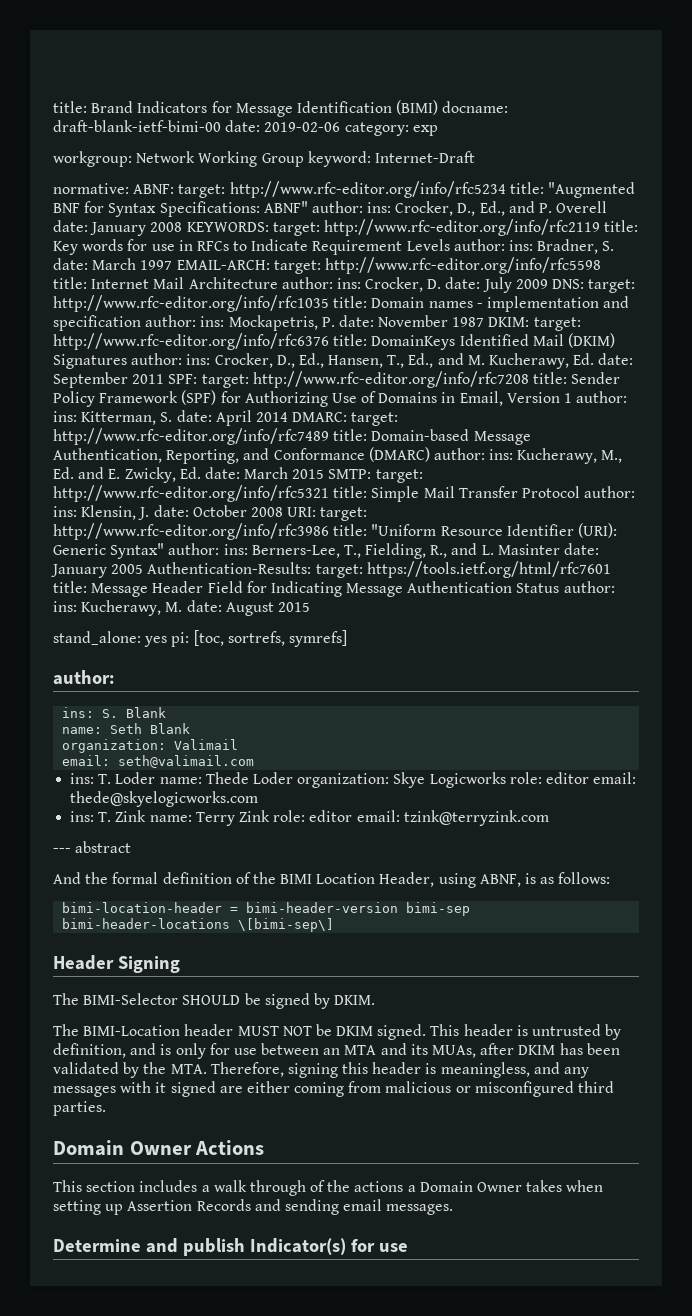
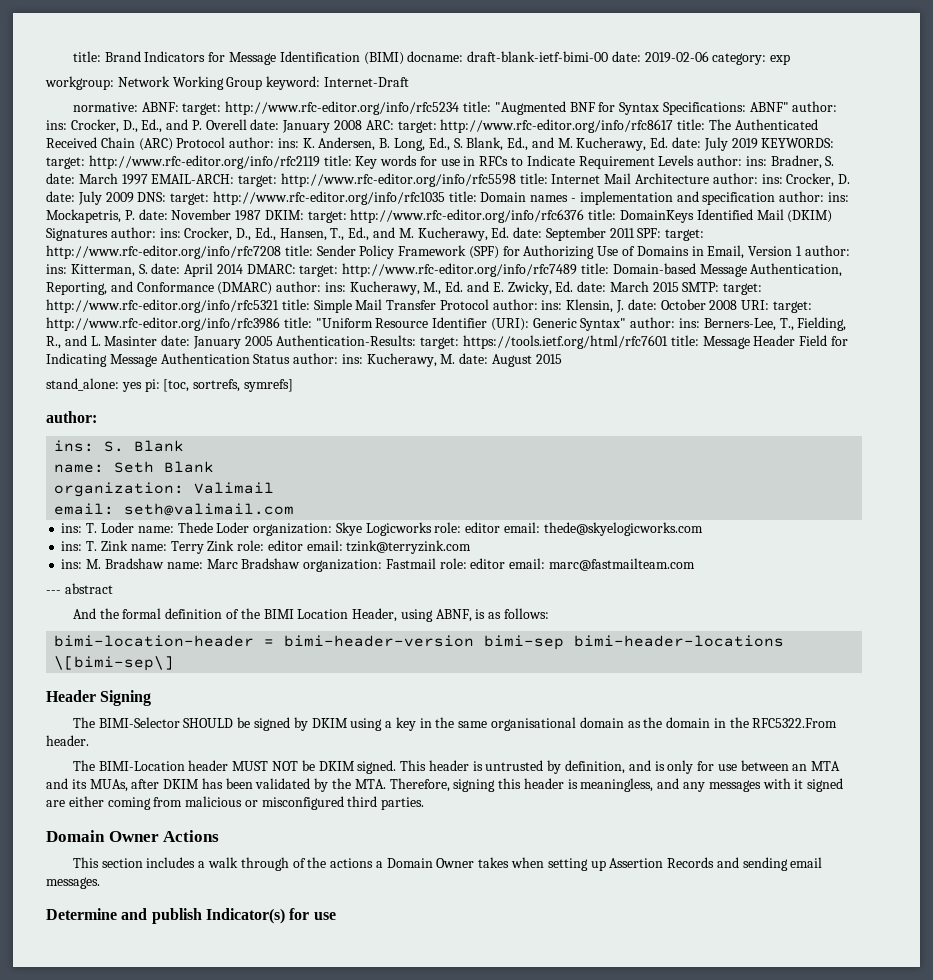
(183, 227) none -> [365,119,818,133] [46,137,758,151] ARC: target: http://www.rfc-editor.org/info/rfc8617 title: The Authenticated Received Chain (ARC) Protocol author: ins: K. Andersen, B. Long, Ed., S. Blank, Ed., and M. Kucherawy, Ed. date: July 2019
(549, 818) none -> [61,558,695,572] // ins: M. Bradshaw name: Marc Bradshaw organization: Fastmail role: editor email: marc@fastmailteam.com
[334,995,376,1005] DKIM. -> [311,717,838,731] [46,735,89,746] DKIM using a key in the same organisational domain as the domain in the RFC5322.From header.

